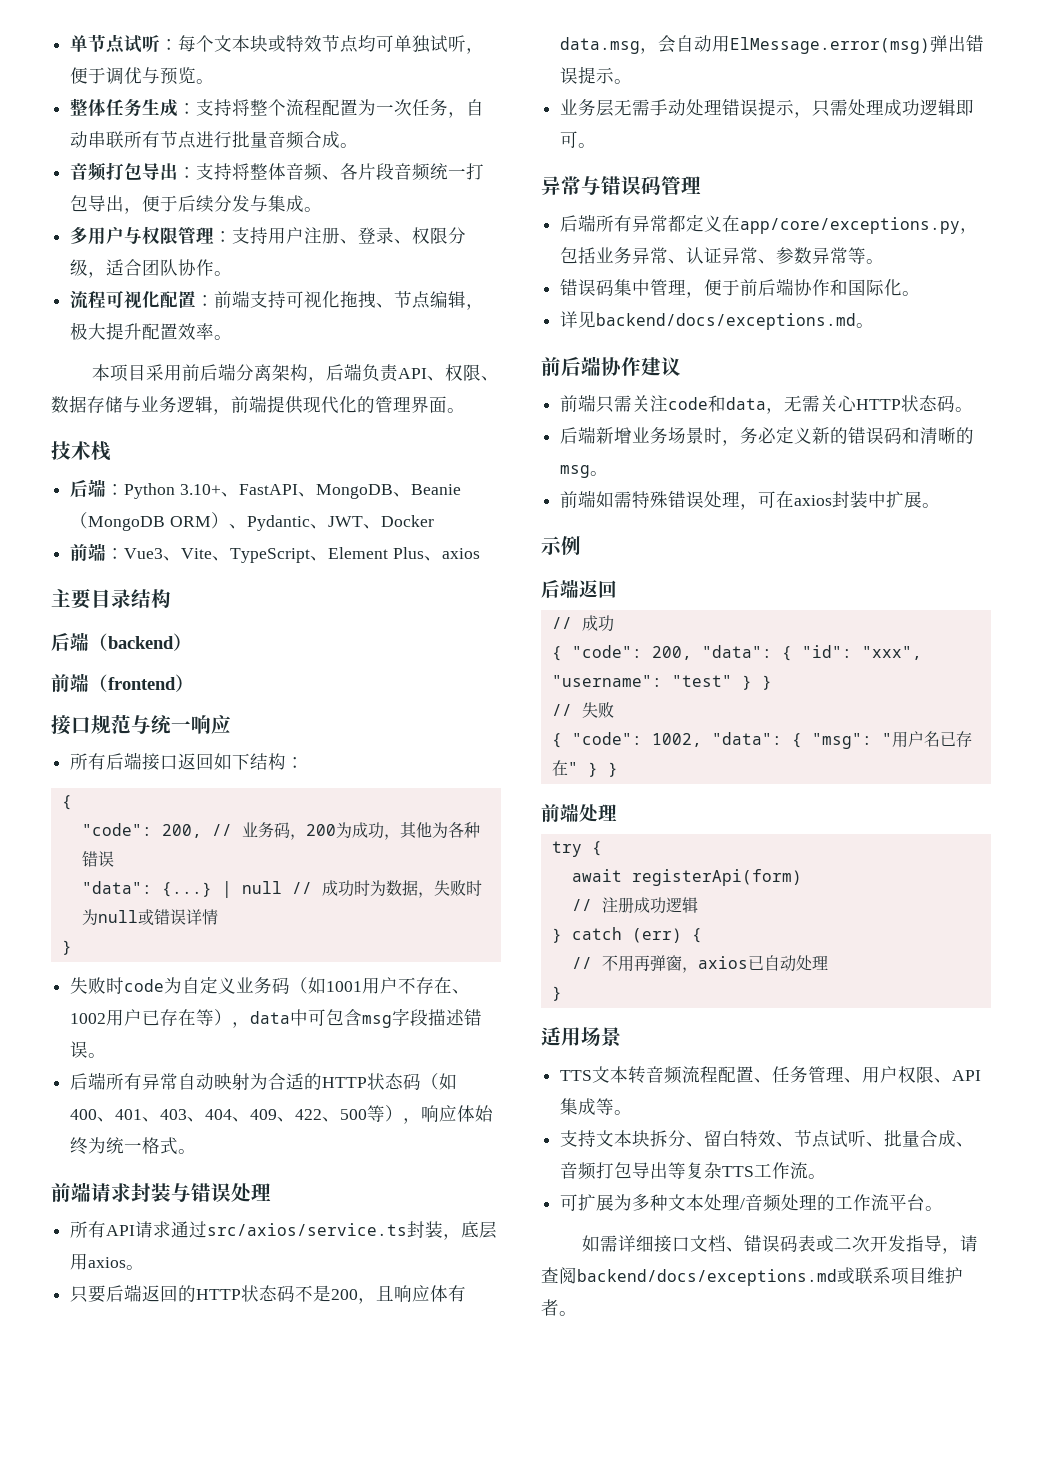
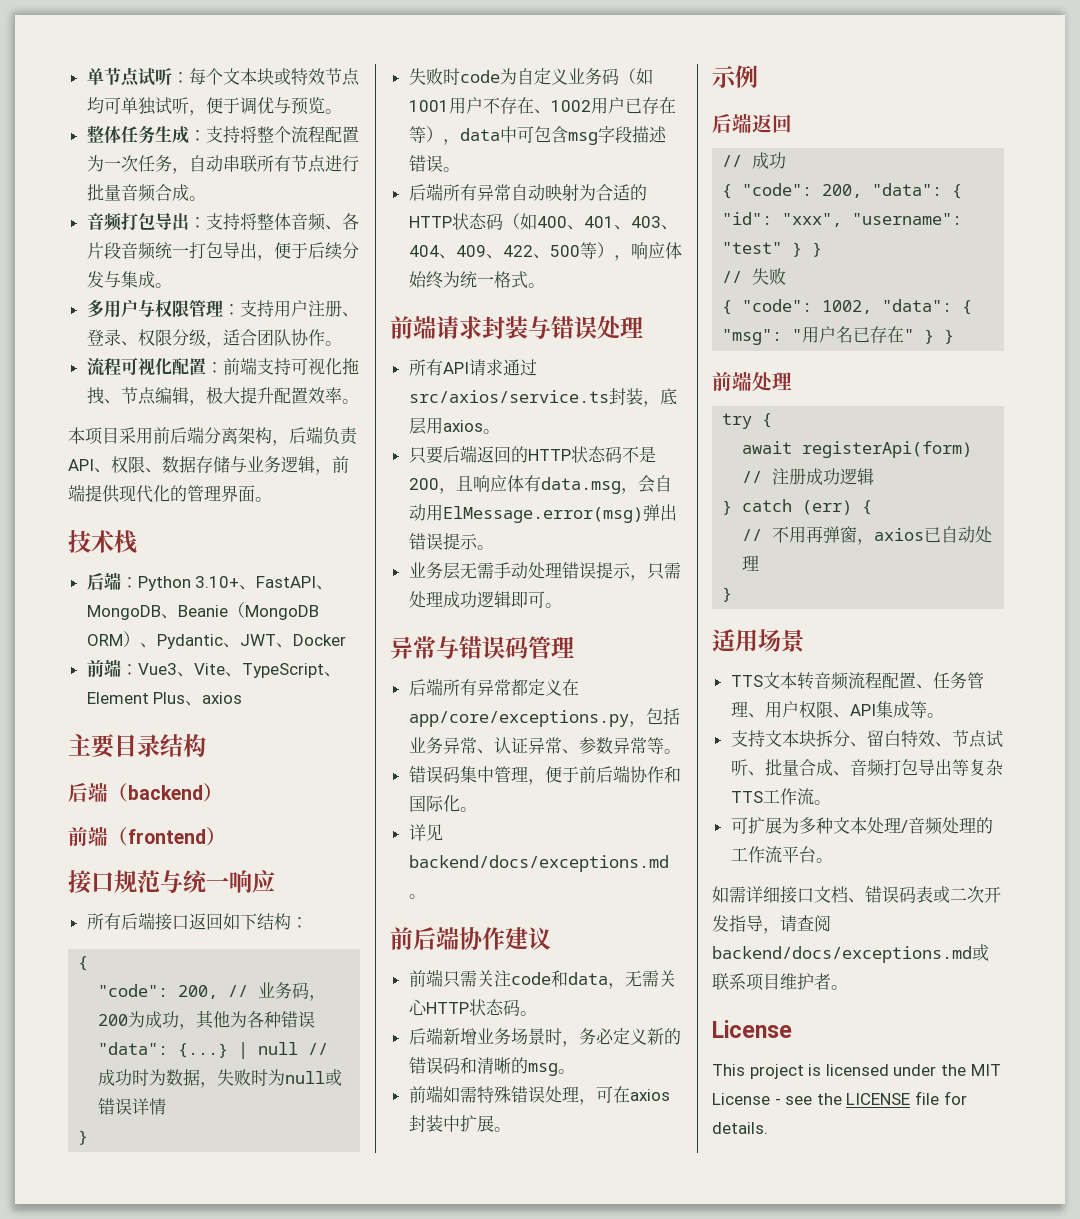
(577, 1313) none -> [712,1020,792,1038] [712,1064,1001,1079] [712,1091,967,1105] [712,1122,768,1134] // License // This project is licensed under the MIT License - see the LICENSE file for details.

